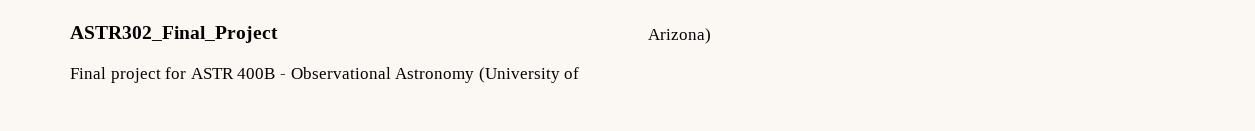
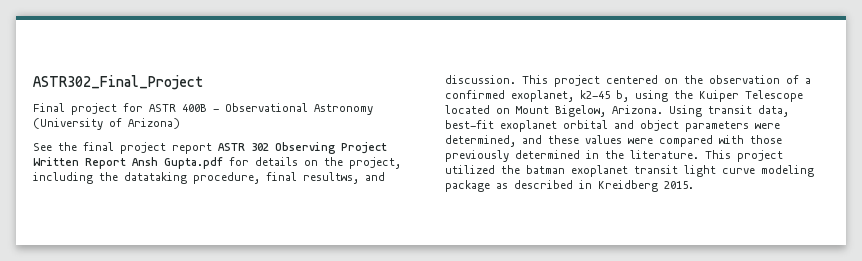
(711, 36) none -> [33,142,387,154] [33,157,401,169] [33,172,385,184] [445,75,811,87] [445,90,803,102] [445,105,789,117] [445,120,780,132] [445,135,782,147] [445,150,783,162] [445,165,814,177] [445,180,694,192] // See the final project report ASTR 302 Observing Project Written Report Ansh Gupta.pdf for details on the project, including the datataking procedure, final resultws, and discussion. This project centered on the observation of a confirmed exoplanet, k2-45 b, using the Kuiper Telescope located on Mount Bigelow, Arizona. Using transit data, best-fit exoplanet orbital and object parameters were determined, and these values were compared with those previously determined in the literature. This project utilized the batman exoplanet transit light curve modeling package as described in Kreidberg 2015.

